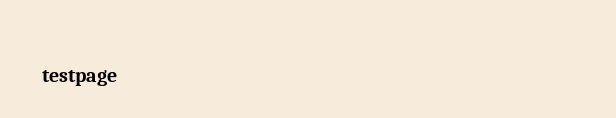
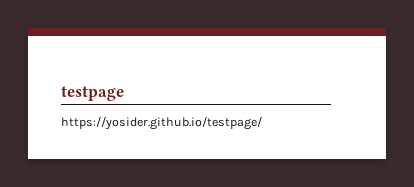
(117, 78) none -> [61,116,262,130] // https://yosider.github.io/testpage/

